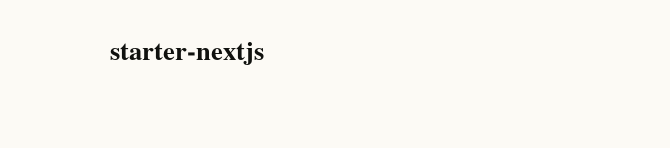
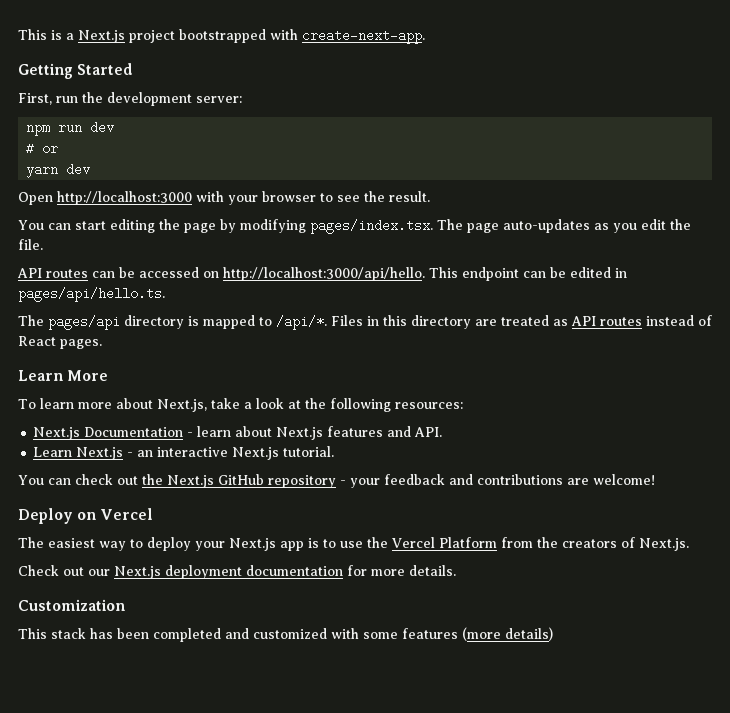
[110,42,264,65] starter-nextjs -> [18,29,425,44] [18,63,133,79] [18,92,242,106] [26,121,115,136] [26,142,59,155] [26,163,91,178] [18,191,430,205] [18,219,691,234] [18,239,43,250] [17,267,627,281] [18,287,165,302] [18,315,712,330] [18,336,102,349] [18,370,109,381] [18,398,463,412] [33,426,443,440] [33,446,335,460] [18,474,655,488] [18,508,154,524] [18,537,689,551] [18,565,456,579] [18,599,125,611] [18,627,553,642] This is a Next.js project bootstrapped with create-next-app. // Getting Started // First, run the development server: // npm run dev // # or // yarn dev // Open http://localhost:3000 with your browser to see the result. // You can start editing the page by modifying pages/index.tsx. The page auto-updates as you edit the file. // API routes can be accessed on http://localhost:3000/api/hello. This endpoint can be edited in pages/api/hello.ts. // The pages/api directory is mapped to /api/*. Files in this directory are treated as API routes instead of React pages. // Learn More // To learn more about Next.js, take a look at the following resources: // Next.js Documentation - learn about Next.js features and API. // Learn Next.js - an interactive Next.js tutorial. // You can check out the Next.js GitHub repository - your feedback and contributions are welcome! // Deploy on Vercel // The easiest way to deploy your Next.js app is to use the Vercel Platform from the creators of Next.js. // Check out our Next.js deployment documentation for more details. // Customization // This stack has been completed and customized with some features (more details)

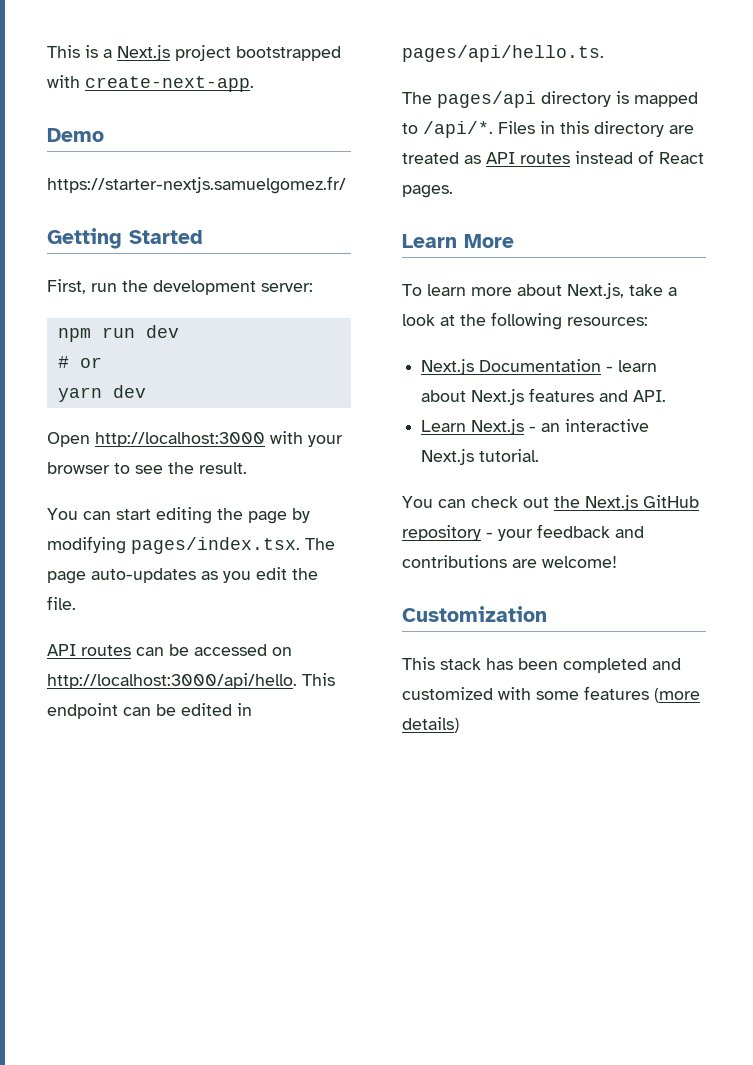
(425, 36) none -> [47,128,104,142] [47,176,346,194] // Demo // https://starter-nextjs.samuelgomez.fr/
[18,508,154,524] [18,537,689,551] [18,565,456,579] // Deploy on Vercel // The easiest way to deploy your Next.js app is to use the Vercel Platform from the creators of Next.js. // Check out our Next.js deployment documentation for more details. -> (617, 562) none

